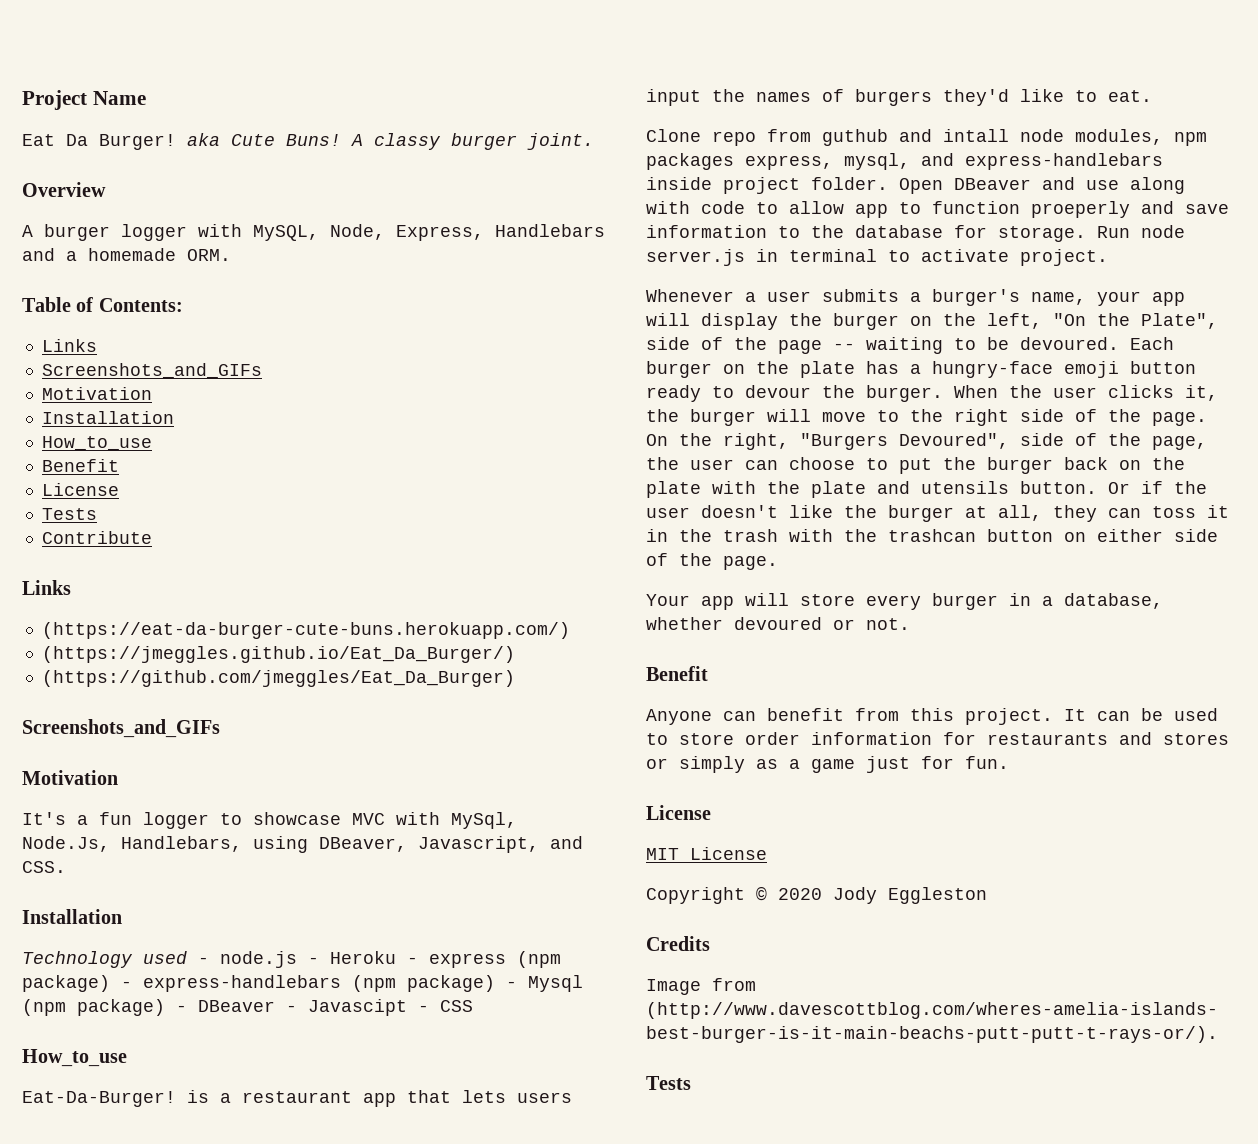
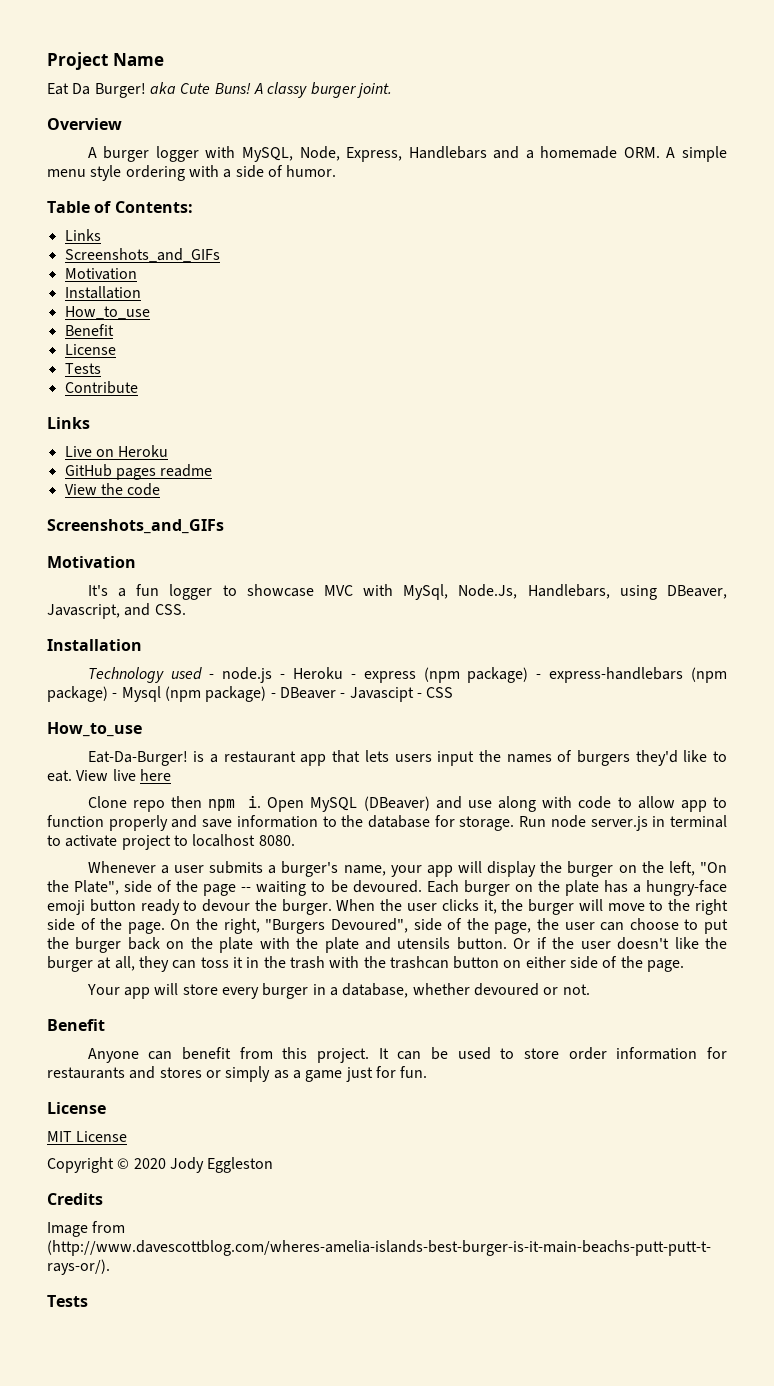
(231, 255) none -> [666,146,727,162] [47,165,337,181] A simple menu style ordering with a side of humor.
[41,622,570,639] [41,646,515,663] [41,670,515,687] (https://eat-da-burger-cute-buns.herokuapp.com/) // (https://jmeggles.github.io/Eat_Da_Burger/) // (https://github.com/jmeggles/Eat_Da_Burger) -> [64,445,169,457] [64,464,213,480] [64,483,161,496] Live on Heroku // GitHub pages readme // View the code
(1152, 96) none -> [76,769,171,781] View live here
[767,129,1207,146] [646,153,1163,170] [646,177,1031,194] from guthub and intall node modules, npm packages express, mysql, and express-handlebars inside project folder. Open DBeaver -> [171,795,430,812] then npm i. Open MySQL (DBeaver)
[1031,201,1130,218] proeperly -> [108,815,168,831] properly
[1020,249,1108,266] project. -> [121,834,295,850] project to localhost 8080.

